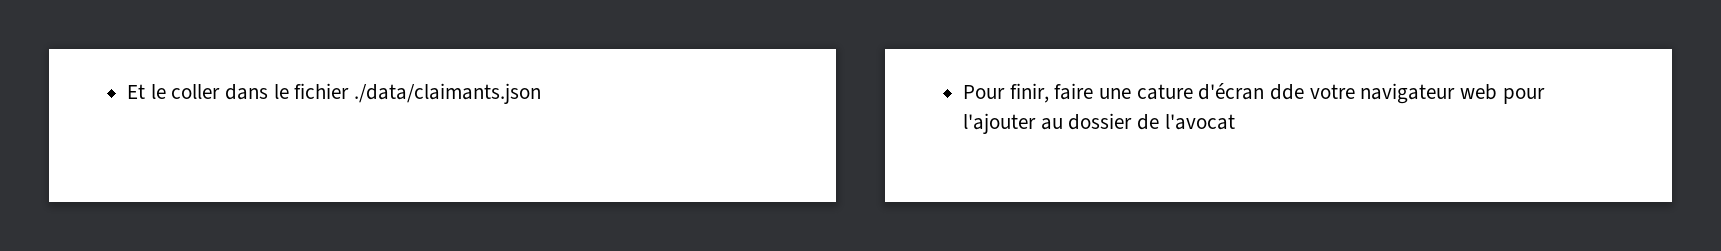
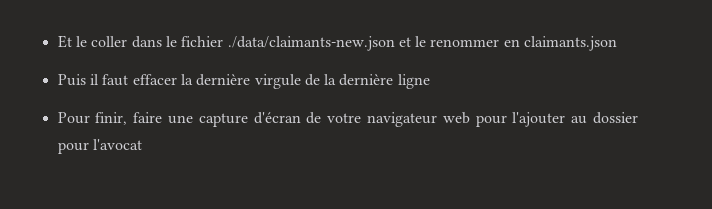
[354,83,542,104] ./data/claimants.json -> [227,36,618,51] [57,74,430,89] ./data/claimants-new.json et le renommer en claimants.json // Puis il faut effacer la dernière virgule de la dernière ligne
[1136,83,1305,100] cature d'écran dde -> [198,112,322,127] capture d'écran de
[1137,114,1160,130] de -> [57,142,89,154] pour

